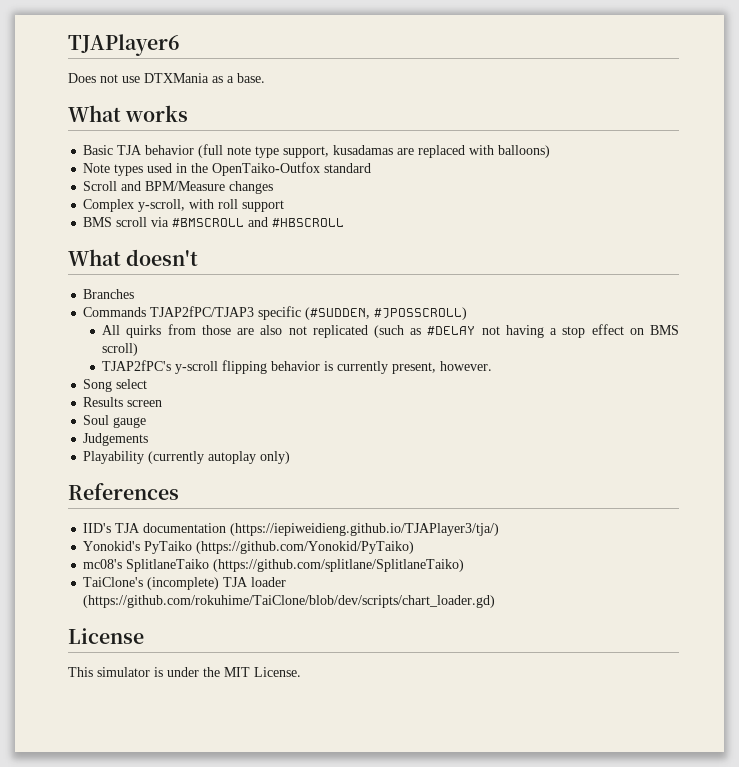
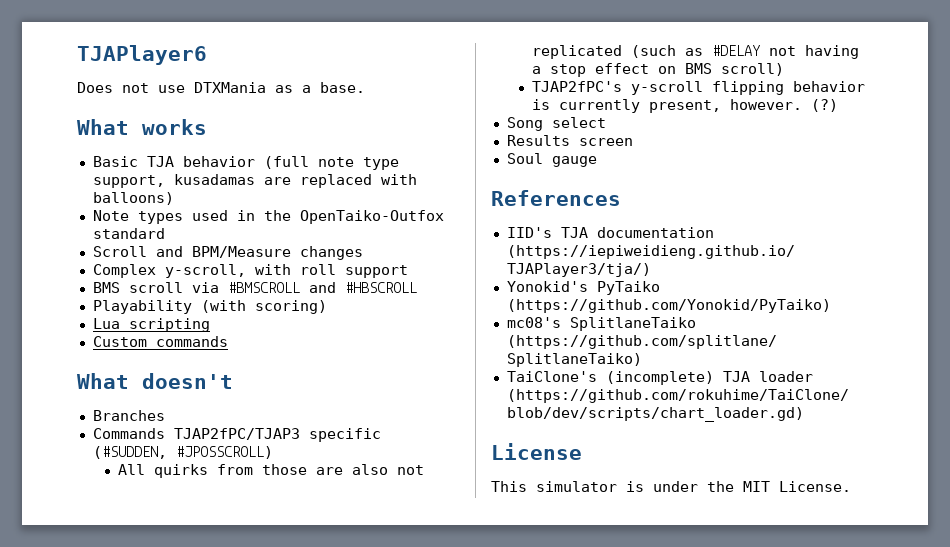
(345, 222) none -> [92,300,327,314] [92,318,210,332] [92,336,228,347] // Playability (with scoring) // Lua scripting // Custom commands
(493, 366) none -> [811,99,839,112] (?)
[83,433,149,446] [83,451,291,464] // Judgements // Playability (currently autoplay only) -> (597, 161) none

